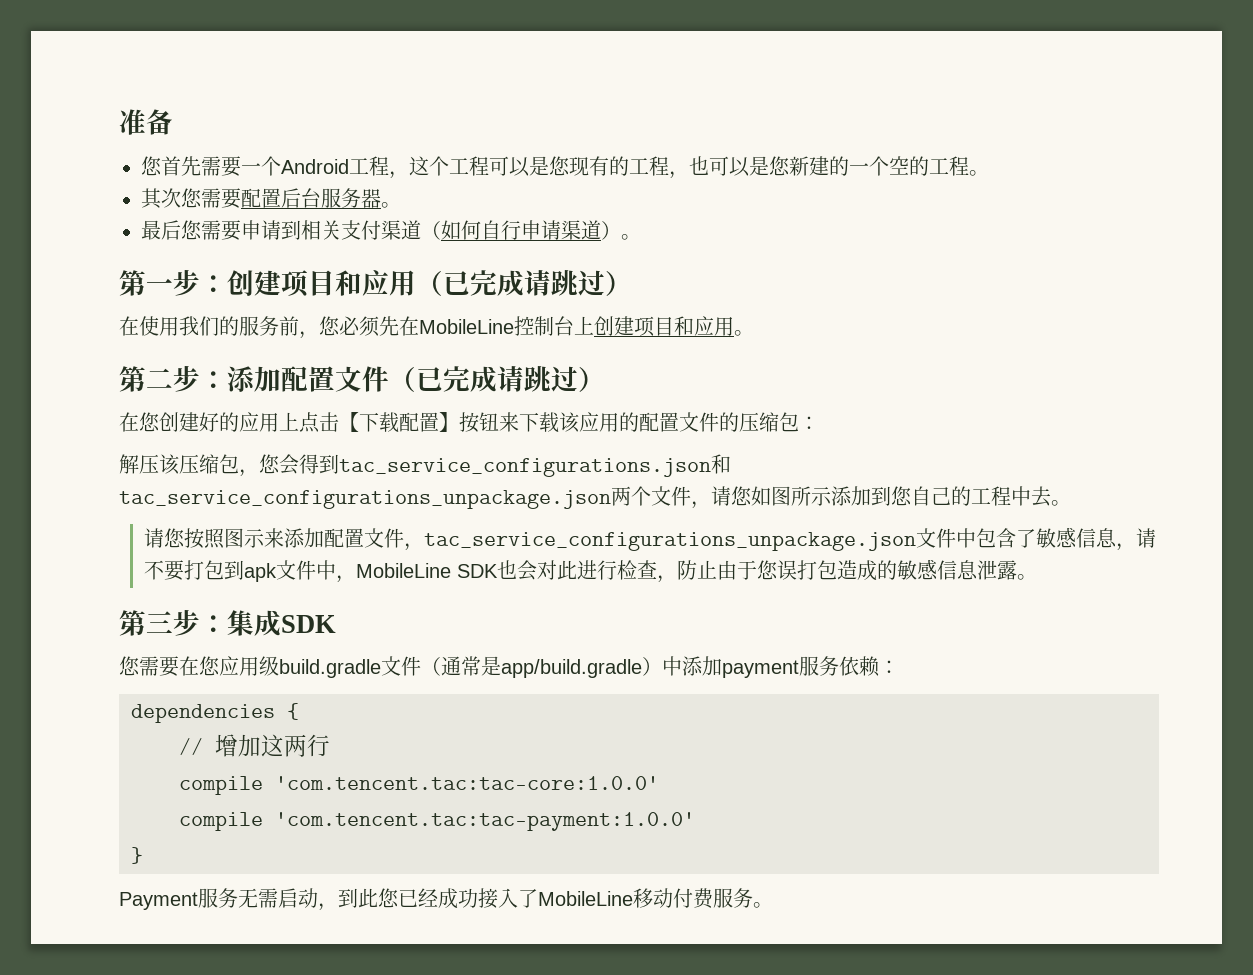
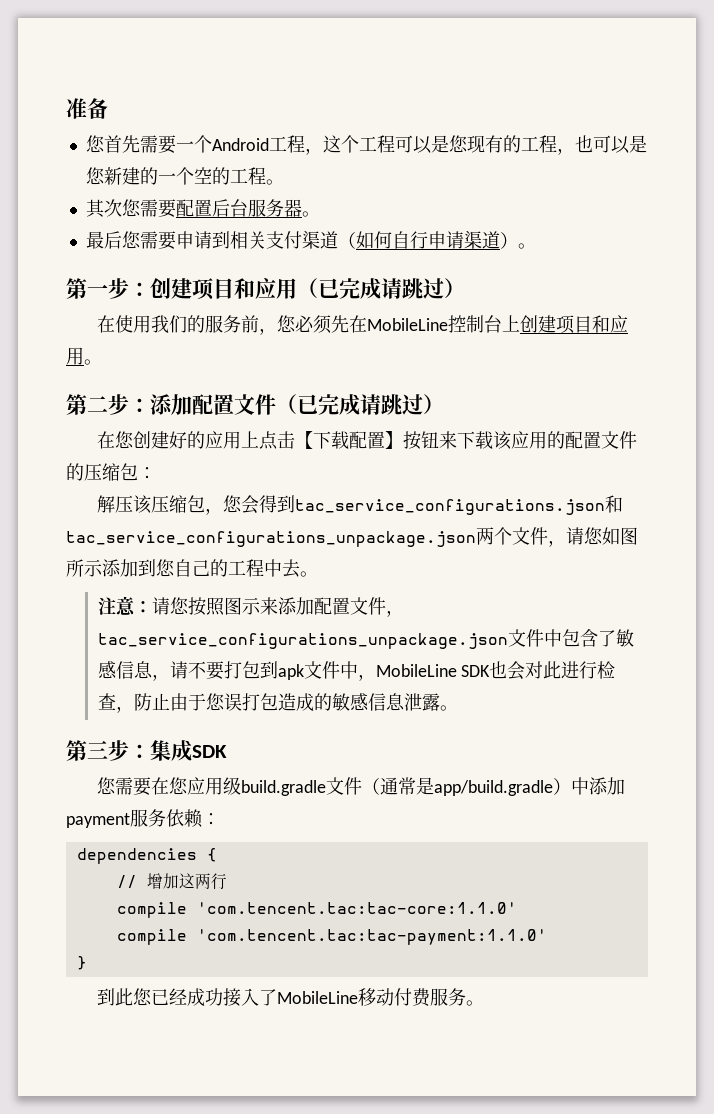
(1071, 503) none -> [97,596,152,616] 注意：
[275,776,659,790] [179,812,695,831] 'com.tencent.tac:tac-core:1.0.0' // compile 'com.tencent.tac:tac-payment:1.0.0' -> [196,902,517,914] [116,929,547,945] 'com.tencent.tac:tac-core:1.1.0' // compile 'com.tencent.tac:tac-payment:1.1.0'
[119,888,338,911] Payment服务无需启动， -> (87, 963) none

